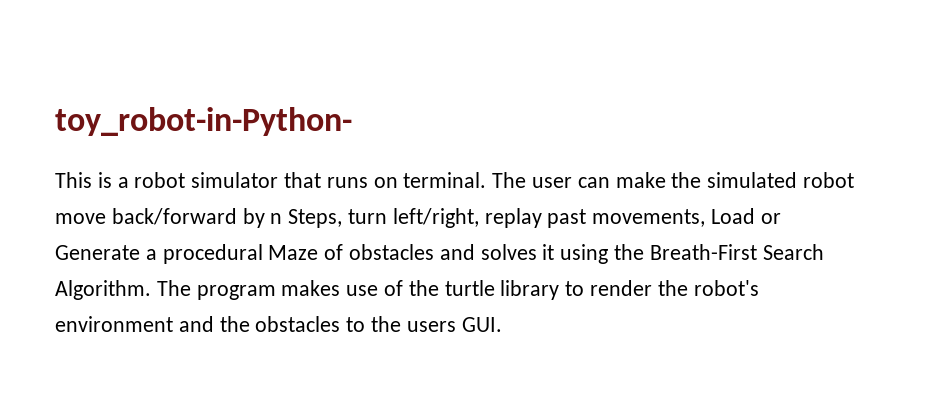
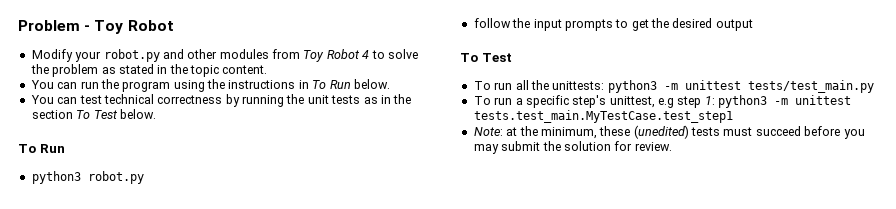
[55,107,352,136] [55,172,855,188] [55,208,781,228] [55,244,824,264] [55,280,759,300] [55,316,502,332] toy_robot-in-Python- // This is a robot simulator that runs on terminal. The user can make the simulated robot move back/forward by n Steps, turn left/right, replay past movements, Load or Generate a procedural Maze of obstacles and solves it using the Breath-First Search Algorithm. The program makes use of the turtle library to render the robot's environment and the obstacles to the users GUI. -> [18,20,174,34] [31,49,418,62] [30,64,268,77] [30,79,390,92] [30,94,412,107] [31,109,156,119] [18,144,65,153] [31,171,144,184] [473,18,753,31] [460,53,512,62] [473,80,874,93] [473,95,852,108] [473,110,733,123] [473,125,865,139] [473,141,672,154] Problem - Toy Robot // Modify your robot.py and other modules from Toy Robot 4 to solve the problem as stated in the topic content. // You can run the program using the instructions in To Run below. // You can test technical correctness by running the unit tests as in the section To Test below. // To Run // python3 robot.py // follow the input prompts to get the desired output // To Test // To run all the unittests: python3 -m unittest tests/test_main.py // To run a specific step's unittest, e.g step 1: python3 -m unittest tests.test_main.MyTestCase.test_step1 // Note: at the minimum, these (unedited) tests must succeed before you may submit the solution for review.

